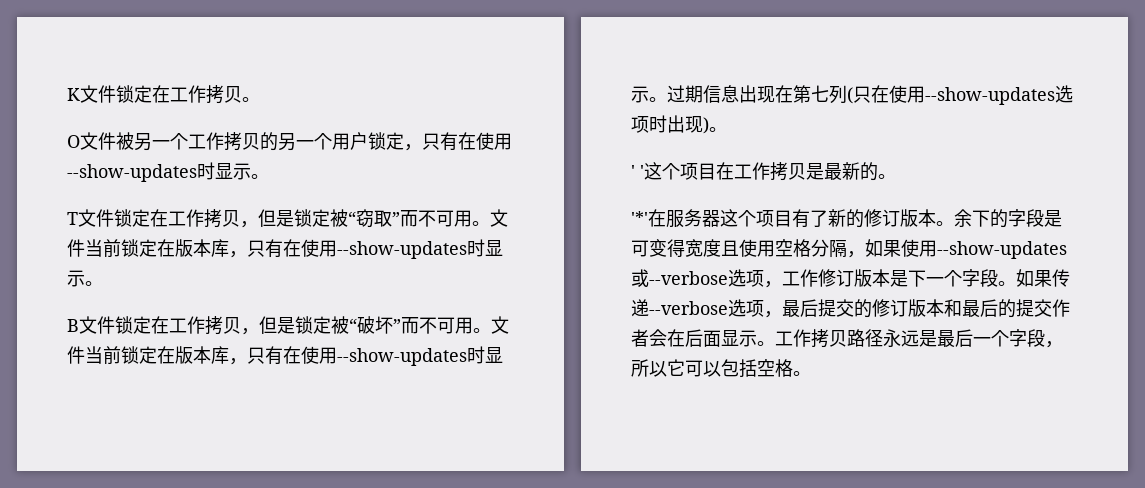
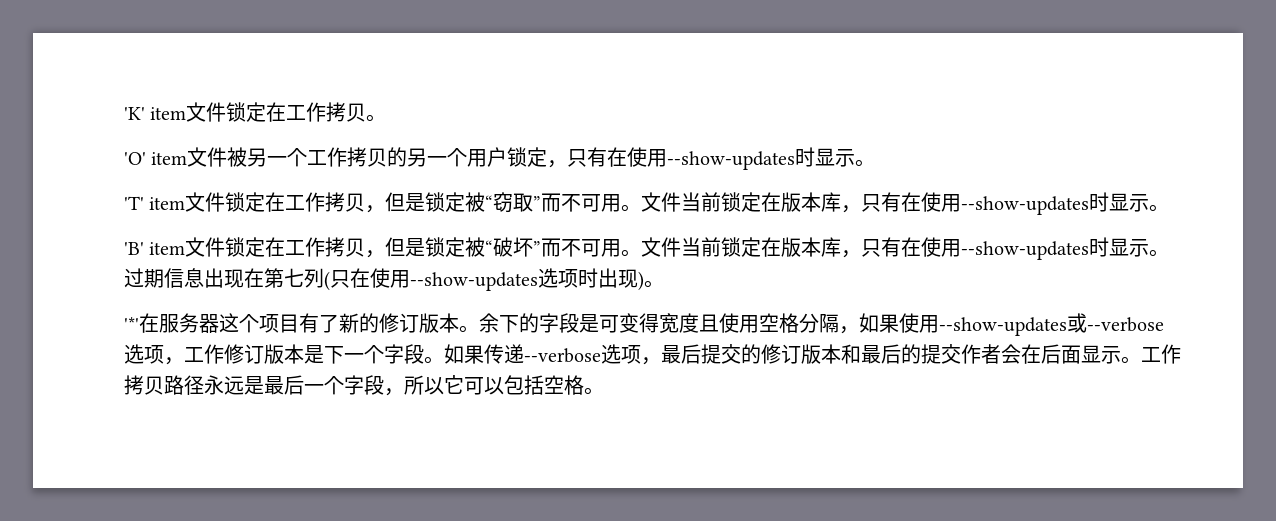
[67,88,80,101] K -> [124,107,187,120] 'K' item
[67,135,80,148] O -> [124,152,188,165] 'O' item
[67,212,78,225] T -> [124,196,186,210] 'T' item
[67,319,79,332] B -> [124,242,186,255] 'B' item
[631,162,896,181] // ' '这个项目在工作拷贝是最新的。 -> (664, 284) none

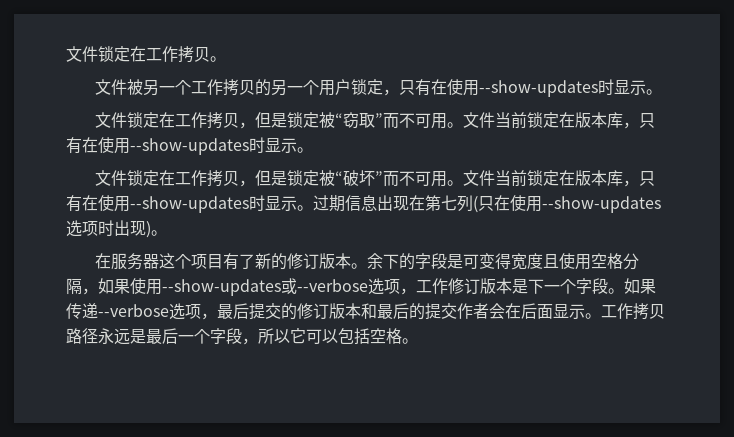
[124,107,187,120] 'K' item -> (66, 54) none
[124,152,188,165] 'O' item -> (226, 59) none
[124,196,186,210] 'T' item -> (662, 92) none
[124,242,186,255] 'B' item -> (313, 150) none
[124,317,139,331] '*' -> (167, 233) none

